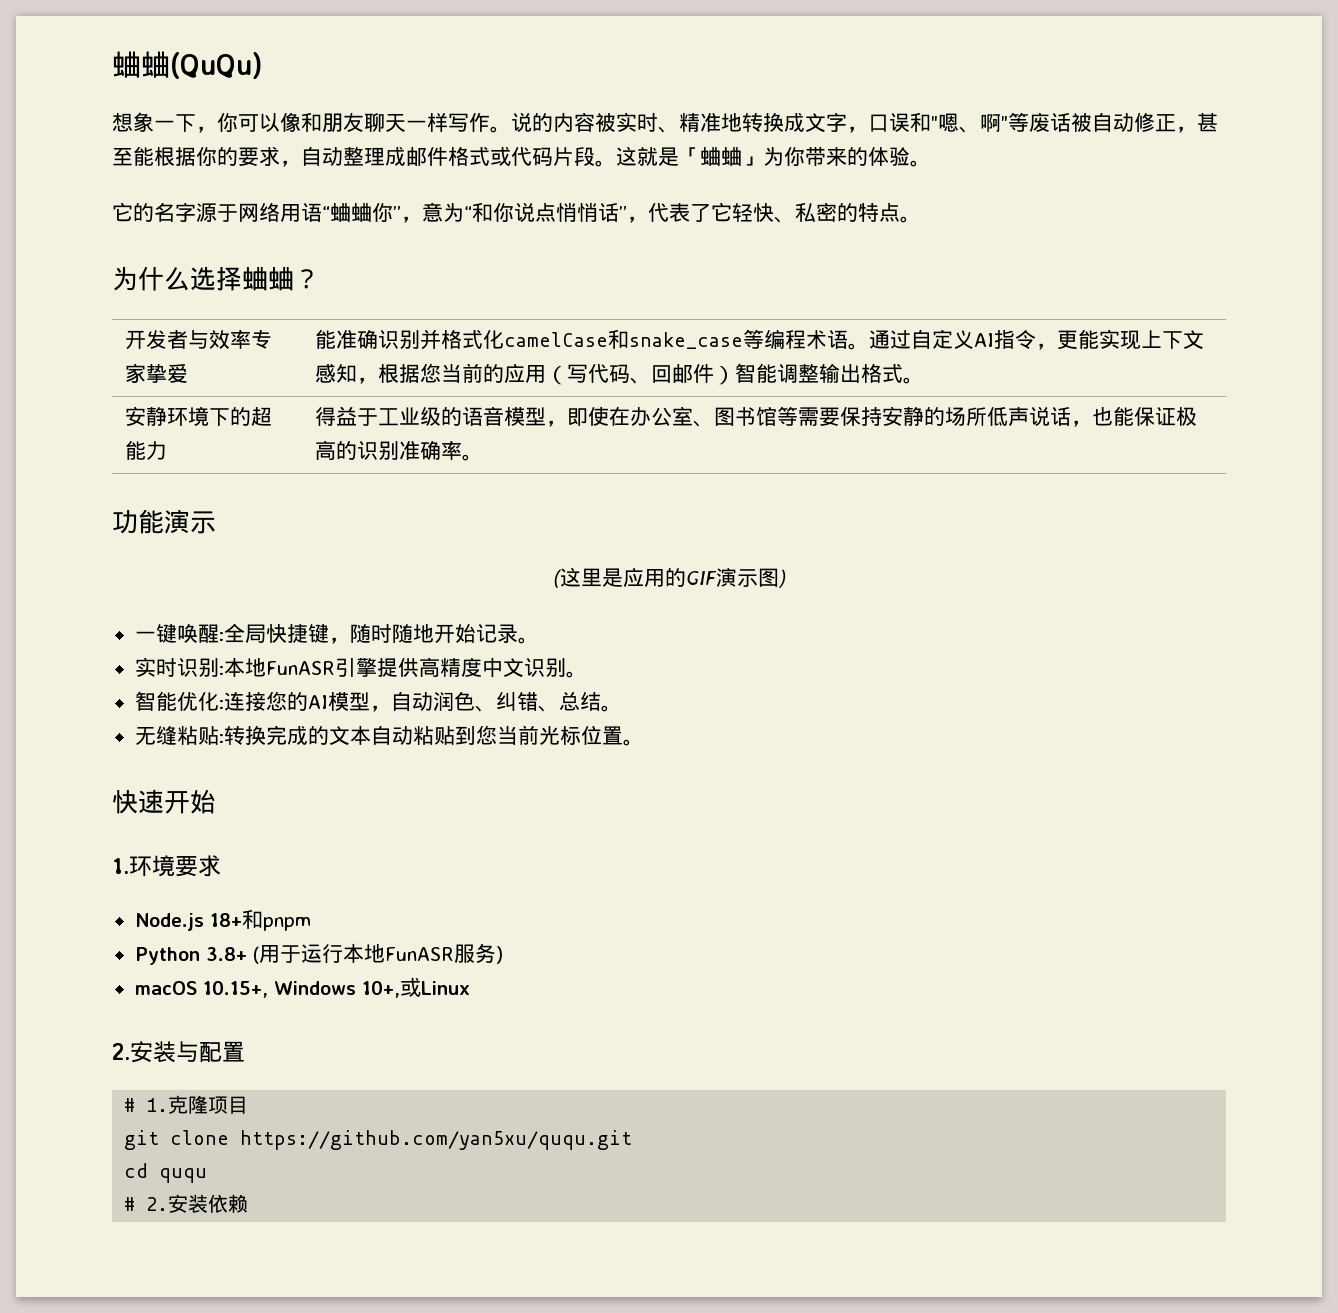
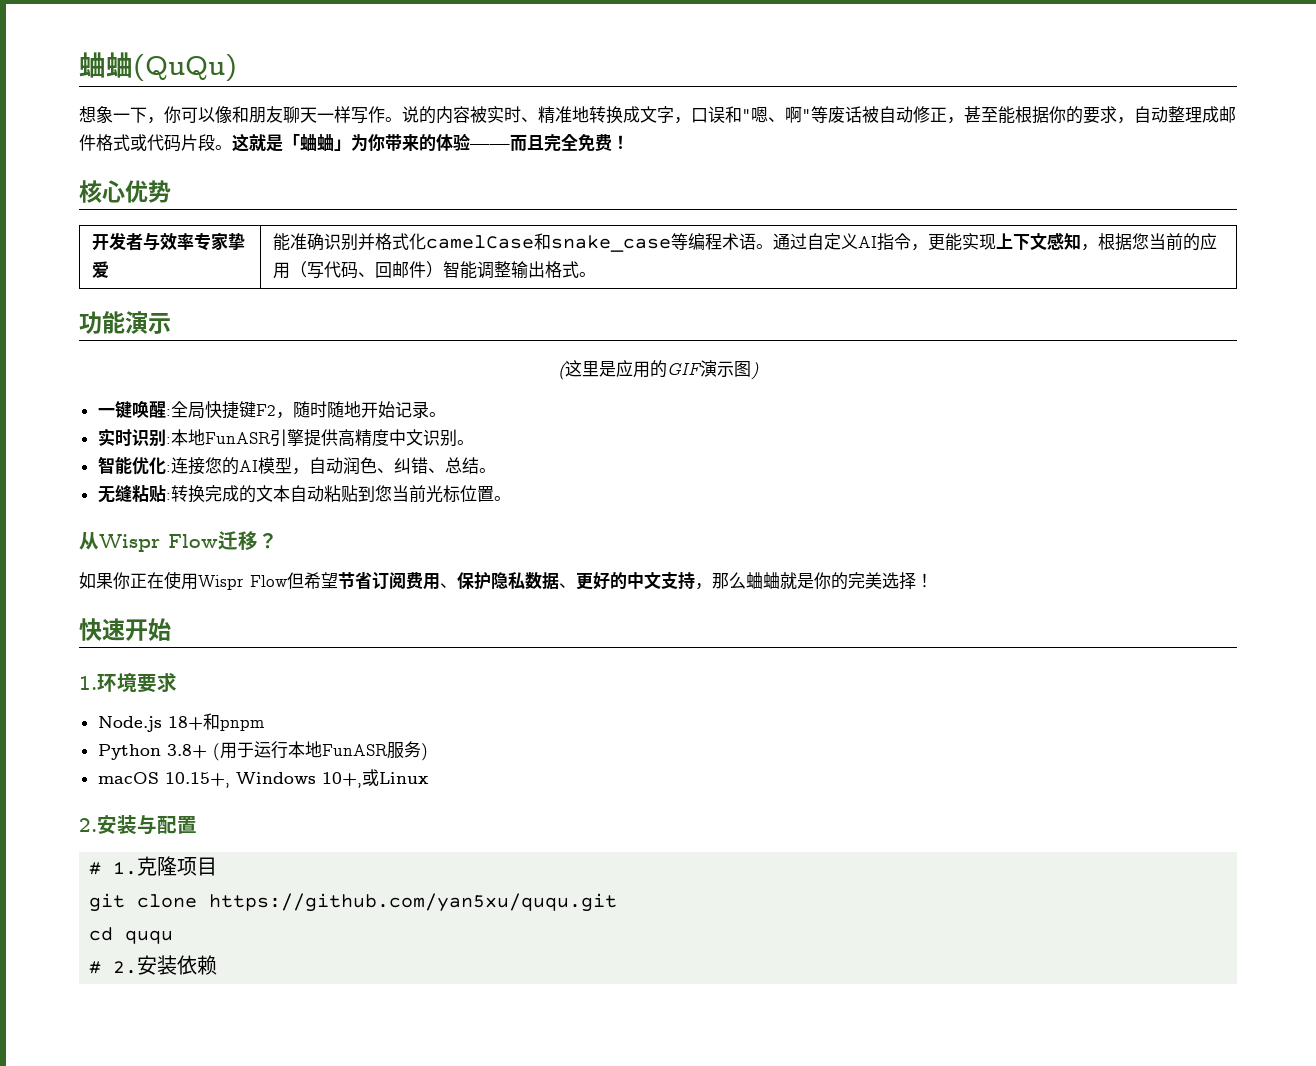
[910,160,931,167] [112,202,921,223] [112,266,320,291] 。 // 它的名字源于网络用语“蛐蛐你”，意为“和你说点悄悄话”，代表了它轻快、私密的特点。 // 为什么选择蛐蛐？ -> [470,134,629,152] [79,180,171,203] ——而且完全免费！ // 核心优势
[124,406,272,427] [124,440,167,460] [314,406,1197,427] [314,440,483,461] // 安静环境下的超能力 | 得益于工业级的语音模型，即使在办公室、图书馆等需要保持安静的场所低声说话，也能保证极高的识别准确率。 -> (597, 274) none
(329, 633) none -> [255,404,276,416] F2
(644, 742) none -> [79,531,278,552] [79,571,933,590] // 从Wispr Flow迁移？ // 如果你正在使用Wispr Flow但希望节省订阅费用、保护隐私数据、更好的中文支持，那么蛐蛐就是你的完美选择！

